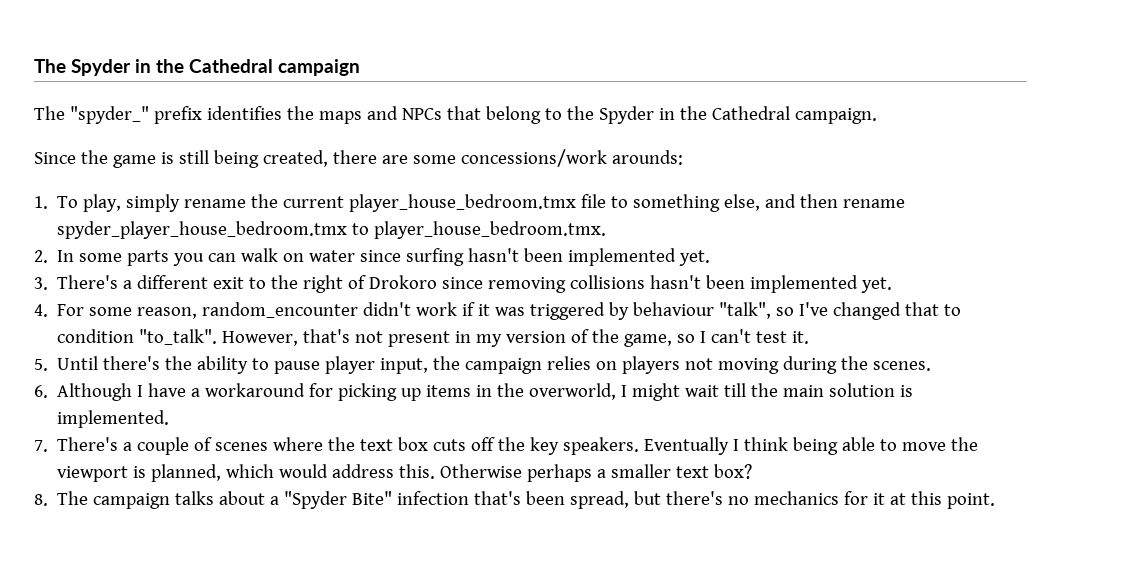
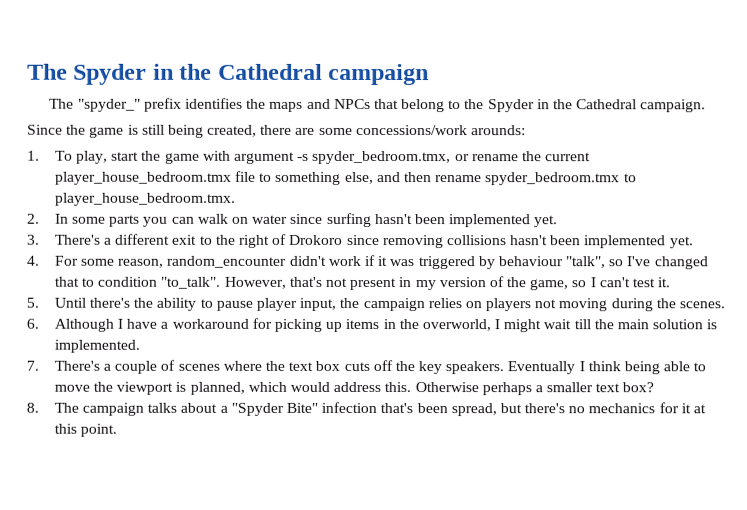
[126,194,181,212] simply -> [111,150,470,165] start the game with argument -s spyder_bedroom.tmx, or
[57,221,348,239] spyder_player_house_bedroom.tmx -> [485,172,621,186] spyder_bedroom.tmx

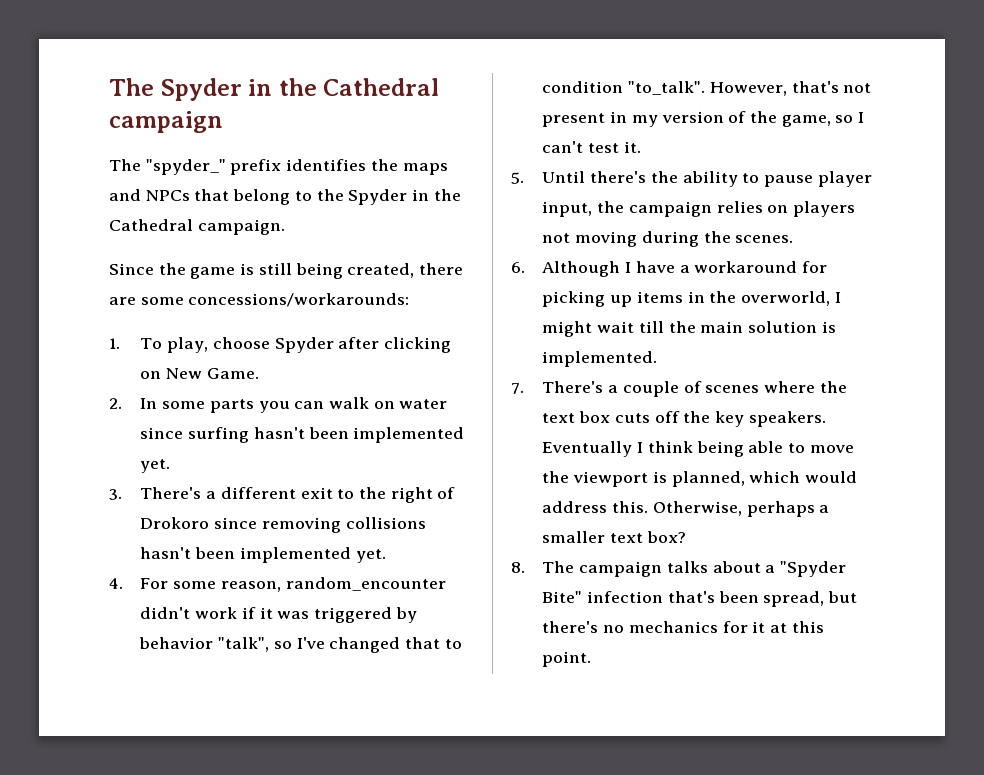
[355,124,527,136] concessions/work arounds: -> [188,293,410,307] concessions/workarounds:
[111,150,592,165] [54,170,637,186] [54,192,236,206] start the game with argument -s spyder_bedroom.tmx, or rename the current player_house_bedroom.tmx file to something else, and then rename spyder_bedroom.tmx to player_house_bedroom.tmx. -> [212,337,451,353] [140,368,259,379] choose Spyder after clicking on New Game.
[497,256,563,267] behaviour -> [139,637,214,649] behavior
[414,382,479,393] Otherwise -> [652,501,742,516] Otherwise,

